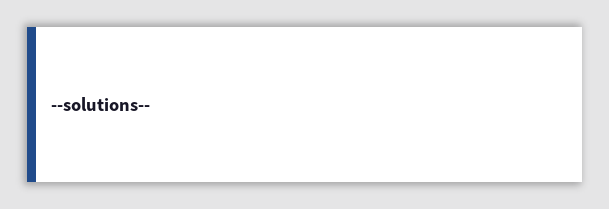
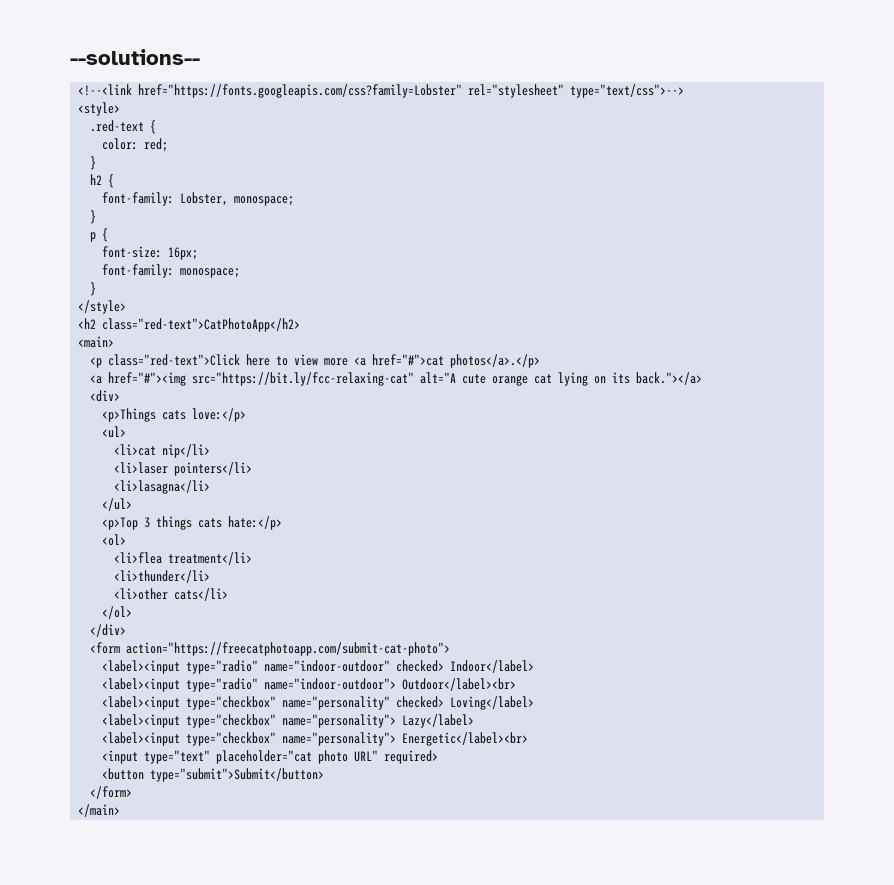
(150, 104) none -> [78,84,685,98] [78,102,121,116] [90,120,157,134] [102,138,169,152] [90,156,97,170] [90,174,115,188] [102,192,295,206] [90,210,97,224] [90,228,109,242] [102,246,199,260] [102,264,241,278] [90,282,97,296] [78,300,127,314] [78,318,301,332] [78,336,115,348] [90,354,541,368] [90,372,703,386] [90,390,121,402] [102,408,247,422] [102,426,127,438] [114,444,211,458] [114,462,253,476] [114,480,211,494] [102,498,133,511] [102,516,283,530] [102,534,127,546] [114,552,253,565] [114,570,211,583] [114,588,229,601] [102,606,133,619] [90,624,127,637] [90,642,451,656] [102,660,535,674] [102,678,517,692] [102,696,535,710] [102,714,475,728] [102,732,529,746] [102,750,439,764] [102,768,325,782] [90,786,133,799] [78,804,121,817] // <!--<link href="https://fonts.googleapis.com/css?family=Lobster" rel="stylesheet" type="text/css">--> // <style> // .red-text { // color: red; // } // h2 { // font-family: Lobster, monospace; // } // p { // font-size: 16px; // font-family: monospace; // } // </style> // <h2 class="red-text">CatPhotoApp</h2> // <main> // <p class="red-text">Click here to view more <a href="#">cat photos</a>.</p> // <a href="#"><img src="https://bit.ly/fcc-relaxing-cat" alt="A cute orange cat lying on its back."></a> // <div> // <p>Things cats love:</p> // <ul> // <li>cat nip</li> // <li>laser pointers</li> // <li>lasagna</li> // </ul> // <p>Top 3 things cats hate:</p> // <ol> // <li>flea treatment</li> // <li>thunder</li> // <li>other cats</li> // </ol> // </div> // <form action="https://freecatphotoapp.com/submit-cat-photo"> // <label><input type="radio" name="indoor-outdoor" checked> Indoor</label> // <label><input type="radio" name="indoor-outdoor"> Outdoor</label><br> // <label><input type="checkbox" name="personality" checked> Loving</label> // <label><input type="checkbox" name="personality"> Lazy</label> // <label><input type="checkbox" name="personality"> Energetic</label><br> // <input type="text" placeholder="cat photo URL" required> // <button type="submit">Submit</button> // </form> // </main>

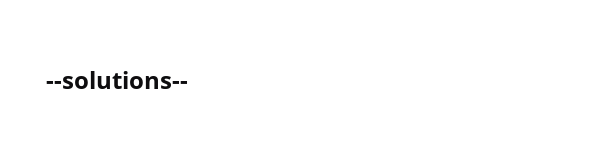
[78,84,685,98] [78,102,121,116] [90,120,157,134] [102,138,169,152] [90,156,97,170] [90,174,115,188] [102,192,295,206] [90,210,97,224] [90,228,109,242] [102,246,199,260] [102,264,241,278] [90,282,97,296] [78,300,127,314] [78,318,301,332] [78,336,115,348] [90,354,541,368] [90,372,703,386] [90,390,121,402] [102,408,247,422] [102,426,127,438] [114,444,211,458] [114,462,253,476] [114,480,211,494] [102,498,133,511] [102,516,283,530] [102,534,127,546] [114,552,253,565] [114,570,211,583] [114,588,229,601] [102,606,133,619] [90,624,127,637] [90,642,451,656] [102,660,535,674] [102,678,517,692] [102,696,535,710] [102,714,475,728] [102,732,529,746] [102,750,439,764] [102,768,325,782] [90,786,133,799] [78,804,121,817] // <!--<link href="https://fonts.googleapis.com/css?family=Lobster" rel="stylesheet" type="text/css">--> // <style> // .red-text { // color: red; // } // h2 { // font-family: Lobster, monospace; // } // p { // font-size: 16px; // font-family: monospace; // } // </style> // <h2 class="red-text">CatPhotoApp</h2> // <main> // <p class="red-text">Click here to view more <a href="#">cat photos</a>.</p> // <a href="#"><img src="https://bit.ly/fcc-relaxing-cat" alt="A cute orange cat lying on its back."></a> // <div> // <p>Things cats love:</p> // <ul> // <li>cat nip</li> // <li>laser pointers</li> // <li>lasagna</li> // </ul> // <p>Top 3 things cats hate:</p> // <ol> // <li>flea treatment</li> // <li>thunder</li> // <li>other cats</li> // </ol> // </div> // <form action="https://freecatphotoapp.com/submit-cat-photo"> // <label><input type="radio" name="indoor-outdoor" checked> Indoor</label> // <label><input type="radio" name="indoor-outdoor"> Outdoor</label><br> // <label><input type="checkbox" name="personality" checked> Loving</label> // <label><input type="checkbox" name="personality"> Lazy</label> // <label><input type="checkbox" name="personality"> Energetic</label><br> // <input type="text" placeholder="cat photo URL" required> // <button type="submit">Submit</button> // </form> // </main> -> (188, 80) none

